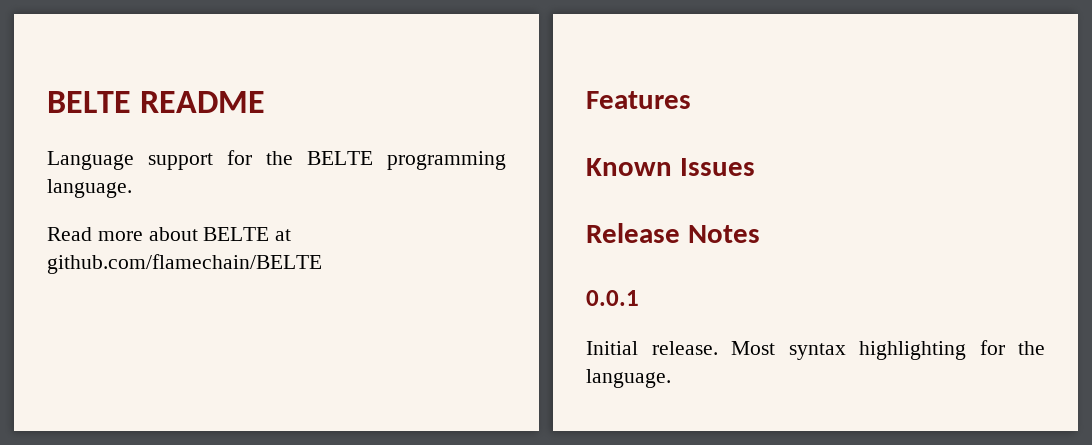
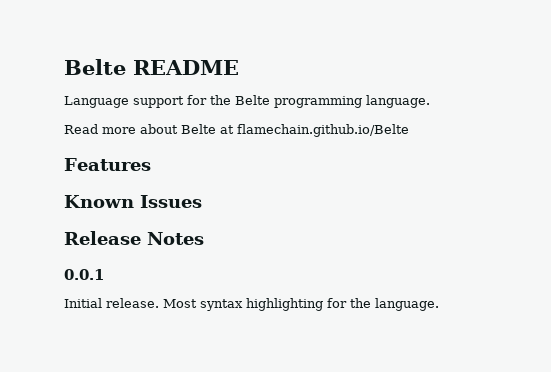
[47,91,131,113] BELTE -> [64,59,126,75] Belte
[307,151,373,165] BELTE -> [235,95,270,105] Belte
[203,227,292,241] [47,254,322,274] BELTE at github.com/flamechain/BELTE -> [181,124,409,137] Belte at flamechain.github.io/Belte

